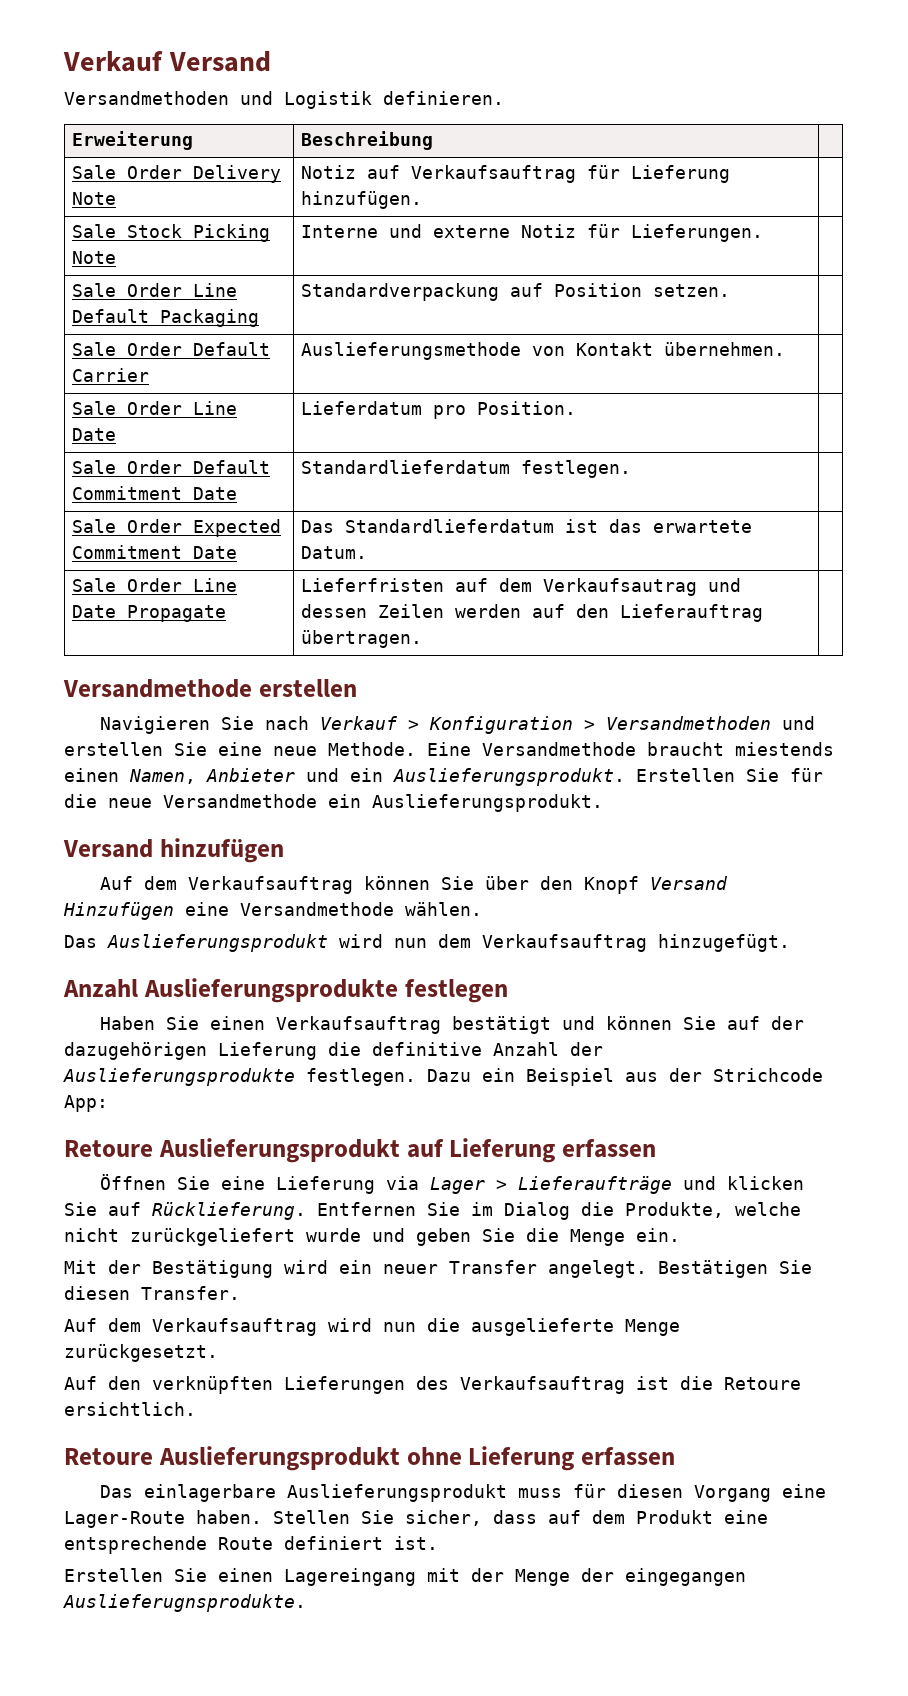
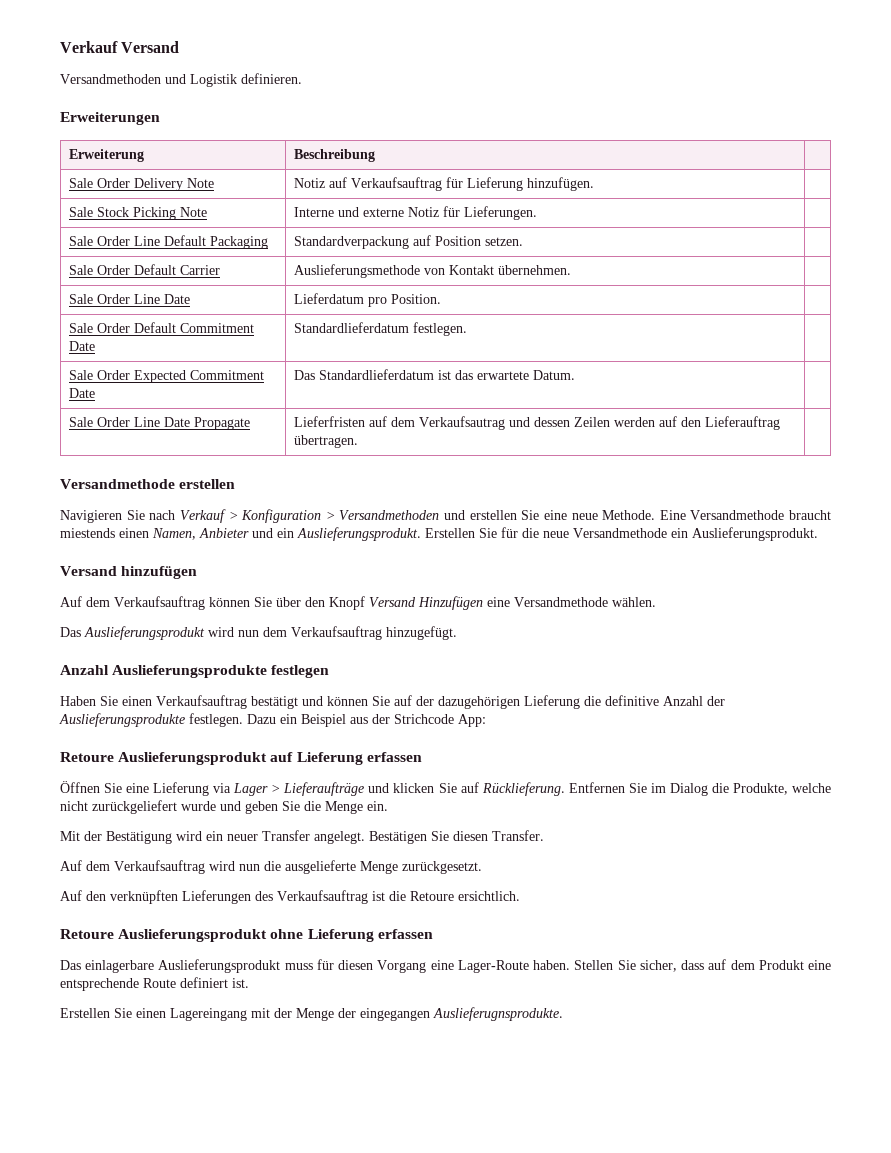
(504, 98) none -> [60,112,160,125] // Erweiterungen

